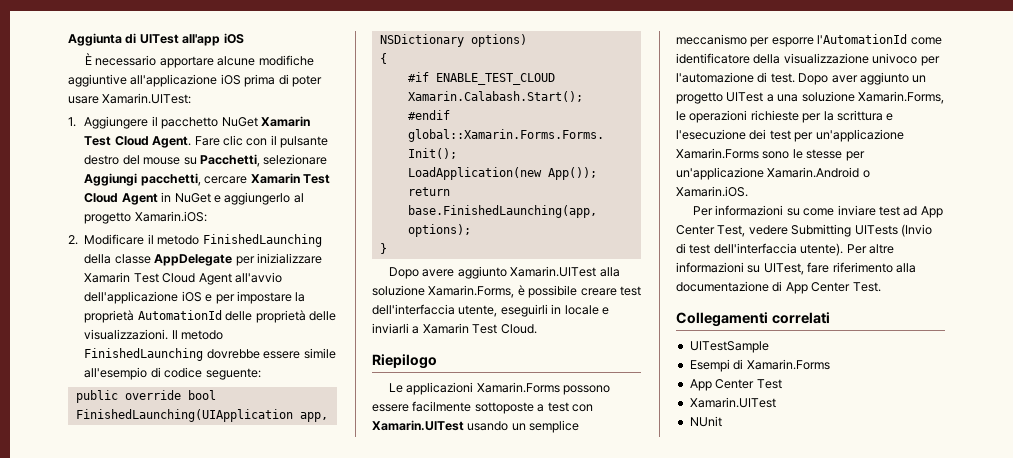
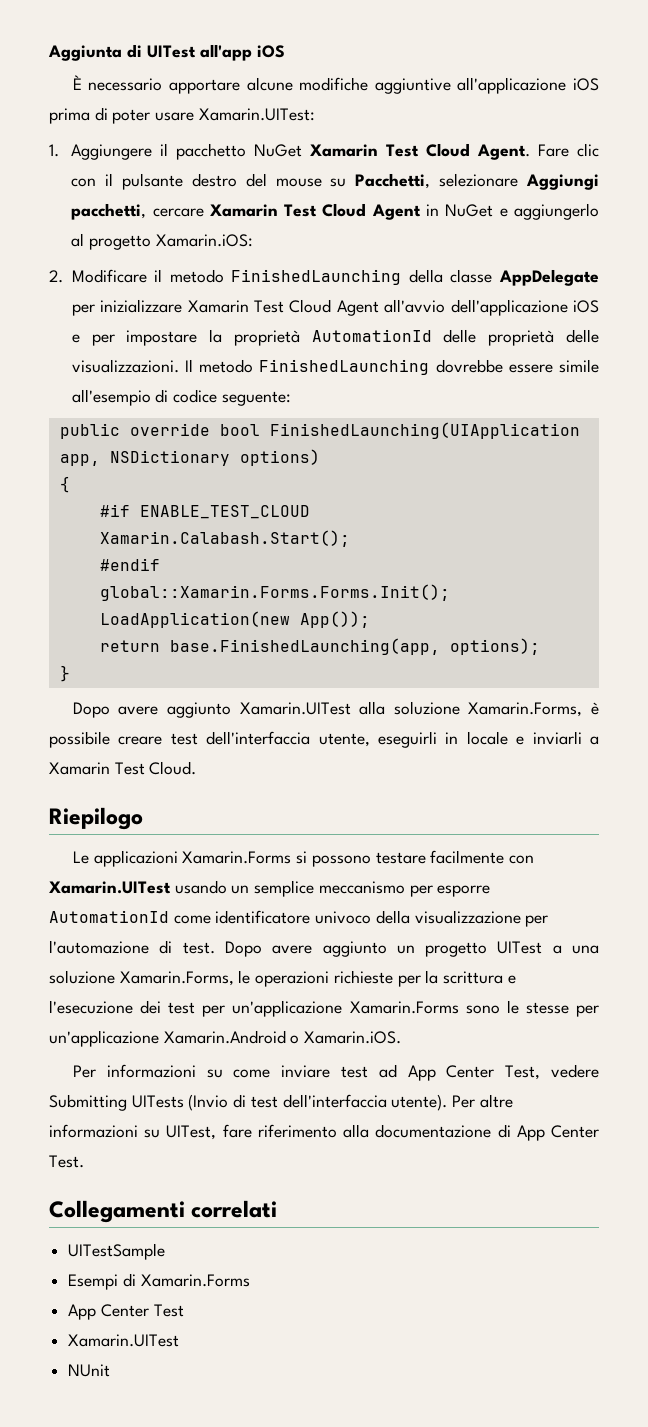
[563,385,611,395] [372,401,569,414] possono essere facilmente sottoposte a test -> [296,850,505,867] si possono testare facilmente
[817,34,908,44] l'AutomationId -> [49,910,169,923] AutomationId
(750, 58) none -> [315,911,372,924] univoco
[872,53,918,64] univoco -> (521, 917) none
[831,75,858,83] aver -> [272,945,313,954] avere

